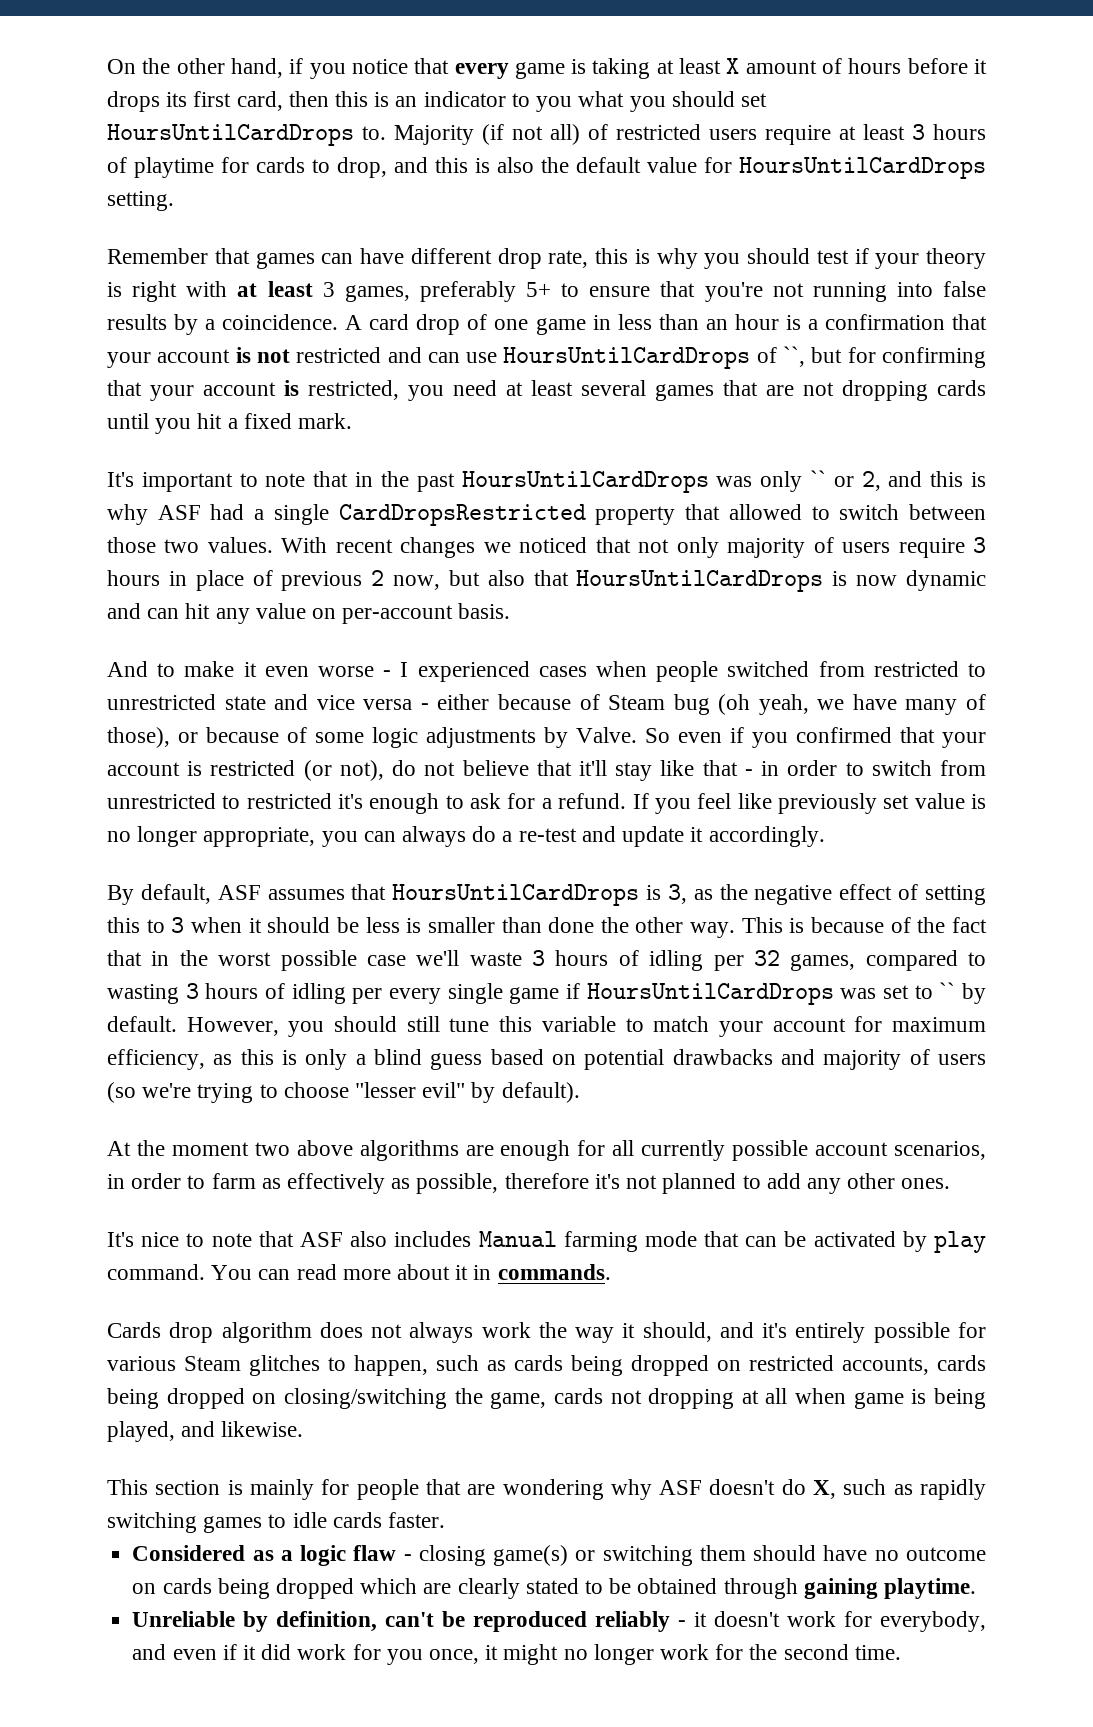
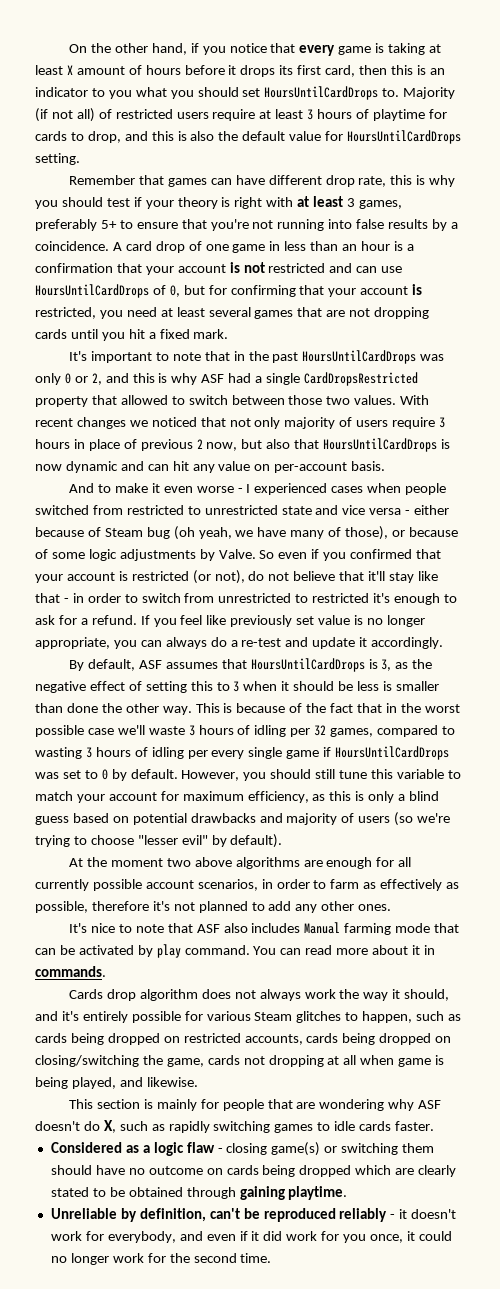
[783,346,806,367] ``, -> [169,285,180,297] 0,
[809,470,826,487] `` -> [64,373,71,384] 0
[939,982,956,999] `` -> [101,769,108,780] 0
[503,1644,559,1665] might -> [418,1231,452,1241] could

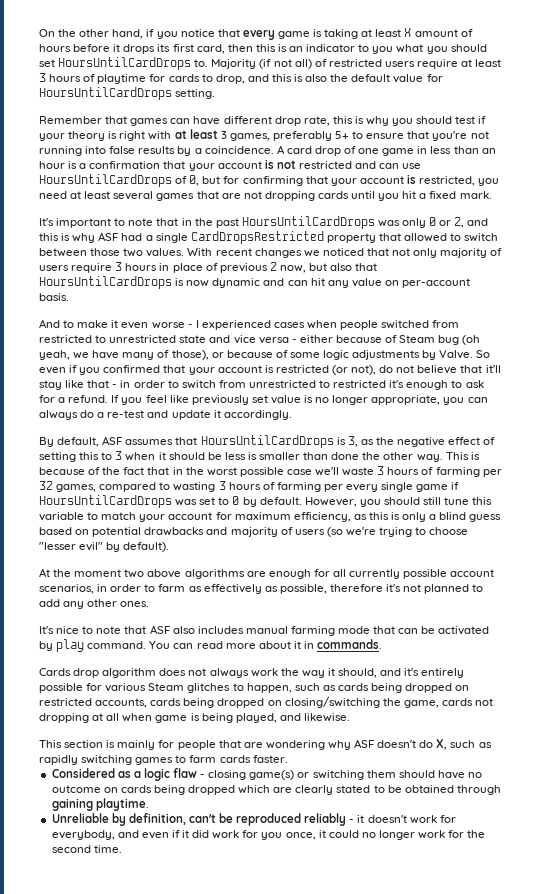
[254,725,287,737] idling -> [435,467,480,477] farming
[151,747,184,759] idling -> [276,482,321,492] farming
[304,922,341,934] Manual -> [245,626,288,634] manual
[334,1121,356,1131] idle -> [189,755,217,763] farm

